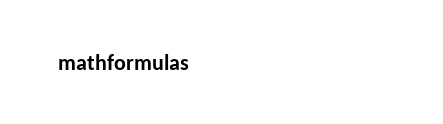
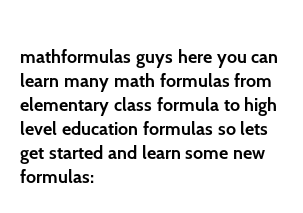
(189, 62) none -> [135,49,279,68] [20,73,273,92] [20,97,278,116] [20,121,269,135] [20,145,266,164] [20,169,94,183] guys here you can learn many math formulas from elementary class formula to high level education formulas so lets get started and learn some new formulas:

